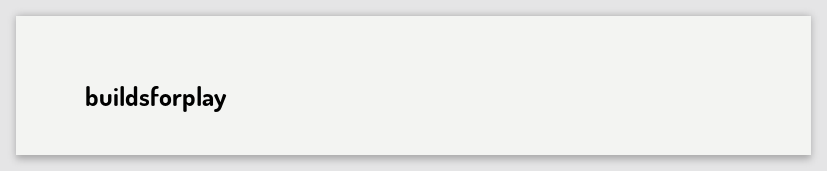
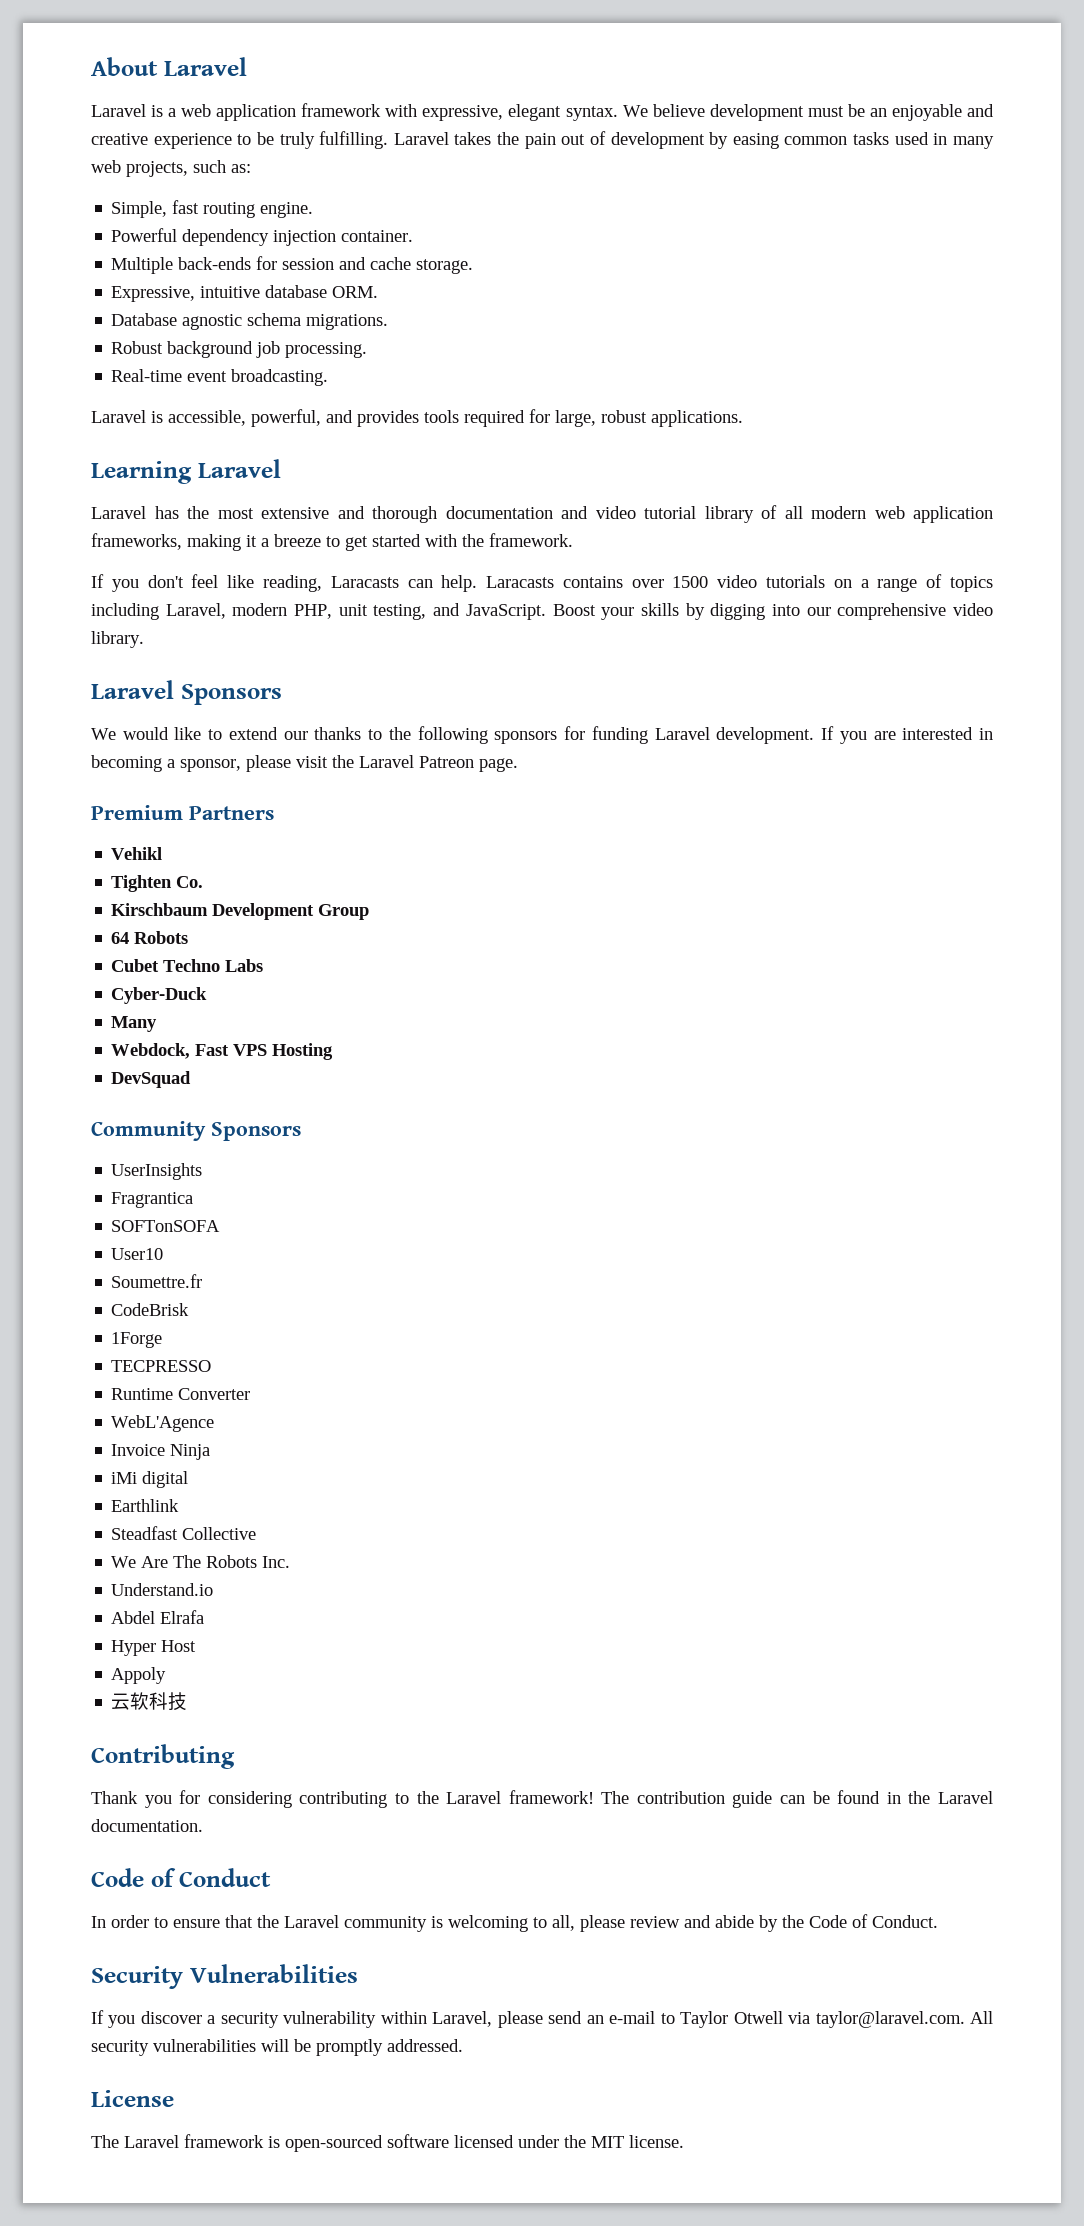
[85,86,227,112] buildsforplay -> [91,57,247,76] [91,103,994,121] [91,131,995,149] [91,160,251,177] [111,200,314,218] [111,228,414,246] [111,256,474,274] [111,285,379,302] [111,313,389,330] [111,341,368,358] [111,369,329,386] [91,409,743,427] [91,459,281,484] [91,505,993,523] [91,533,573,551] [91,574,993,592] [91,603,993,620] [91,631,144,648] [91,680,282,705] [91,726,993,744] [91,755,518,772] [91,805,274,820] [111,847,163,860] [111,875,204,892] [111,903,370,920] [111,931,189,944] [111,959,264,972] [111,987,208,1004] [111,1016,158,1032] [111,1043,334,1060] [111,1071,192,1088] [91,1121,301,1141] [111,1163,203,1180] [111,1192,194,1208] [111,1220,221,1232] [111,1248,164,1260] [111,1274,203,1288] [111,1303,190,1316] [111,1332,163,1348] [111,1360,212,1372] [111,1388,251,1400] [111,1415,215,1432] [111,1444,211,1460] [111,1471,189,1488] [111,1499,180,1512] [111,1526,257,1540] [111,1555,291,1568] [111,1583,214,1596] [111,1610,205,1624] [111,1640,197,1656] [111,1667,167,1684] [111,1692,188,1711] [91,1744,235,1769] [91,1790,994,1808] [91,1819,203,1832] [91,1868,272,1887] [91,1914,938,1932] [91,1964,358,1989] [91,2010,994,2028] [91,2039,463,2056] [91,2090,174,2107] [91,2134,684,2152] About Laravel // Laravel is a web application framework with expressive, elegant syntax. We believe development must be an enjoyable and creative experience to be truly fulfilling. Laravel takes the pain out of development by easing common tasks used in many web projects, such as: // Simple, fast routing engine. // Powerful dependency injection container. // Multiple back-ends for session and cache storage. // Expressive, intuitive database ORM. // Database agnostic schema migrations. // Robust background job processing. // Real-time event broadcasting. // Laravel is accessible, powerful, and provides tools required for large, robust applications. // Learning Laravel // Laravel has the most extensive and thorough documentation and video tutorial library of all modern web application frameworks, making it a breeze to get started with the framework. // If you don't feel like reading, Laracasts can help. Laracasts contains over 1500 video tutorials on a range of topics including Laravel, modern PHP, unit testing, and JavaScript. Boost your skills by digging into our comprehensive video library. // Laravel Sponsors // We would like to extend our thanks to the following sponsors for funding Laravel development. If you are interested in becoming a sponsor, please visit the Laravel Patreon page. // Premium Partners // Vehikl // Tighten Co. // Kirschbaum Development Group // 64 Robots // Cubet Techno Labs // Cyber-Duck // Many // Webdock, Fast VPS Hosting // DevSquad // Community Sponsors // UserInsights // Fragrantica // SOFTonSOFA // User10 // Soumettre.fr // CodeBrisk // 1Forge // TECPRESSO // Runtime Converter // WebL'Agence // Invoice Ninja // iMi digital // Earthlink // Steadfast Collective // We Are The Robots Inc. // Understand.io // Abdel Elrafa // Hyper Host // Appoly // 云软科技 // Contributing // Thank you for considering contributing to the Laravel framework! The contribution guide can be found in the Laravel documentation. // Code of Conduct // In order to ensure that the Laravel community is welcoming to all, please review and abide by the Code of Conduct. // Security Vulnerabilities // If you discover a security vulnerability within Laravel, please send an e-mail to Taylor Otwell via taylor@laravel.com. All security vulnerabilities will be promptly addressed. // License // The Laravel framework is open-sourced software licensed under the MIT license.

